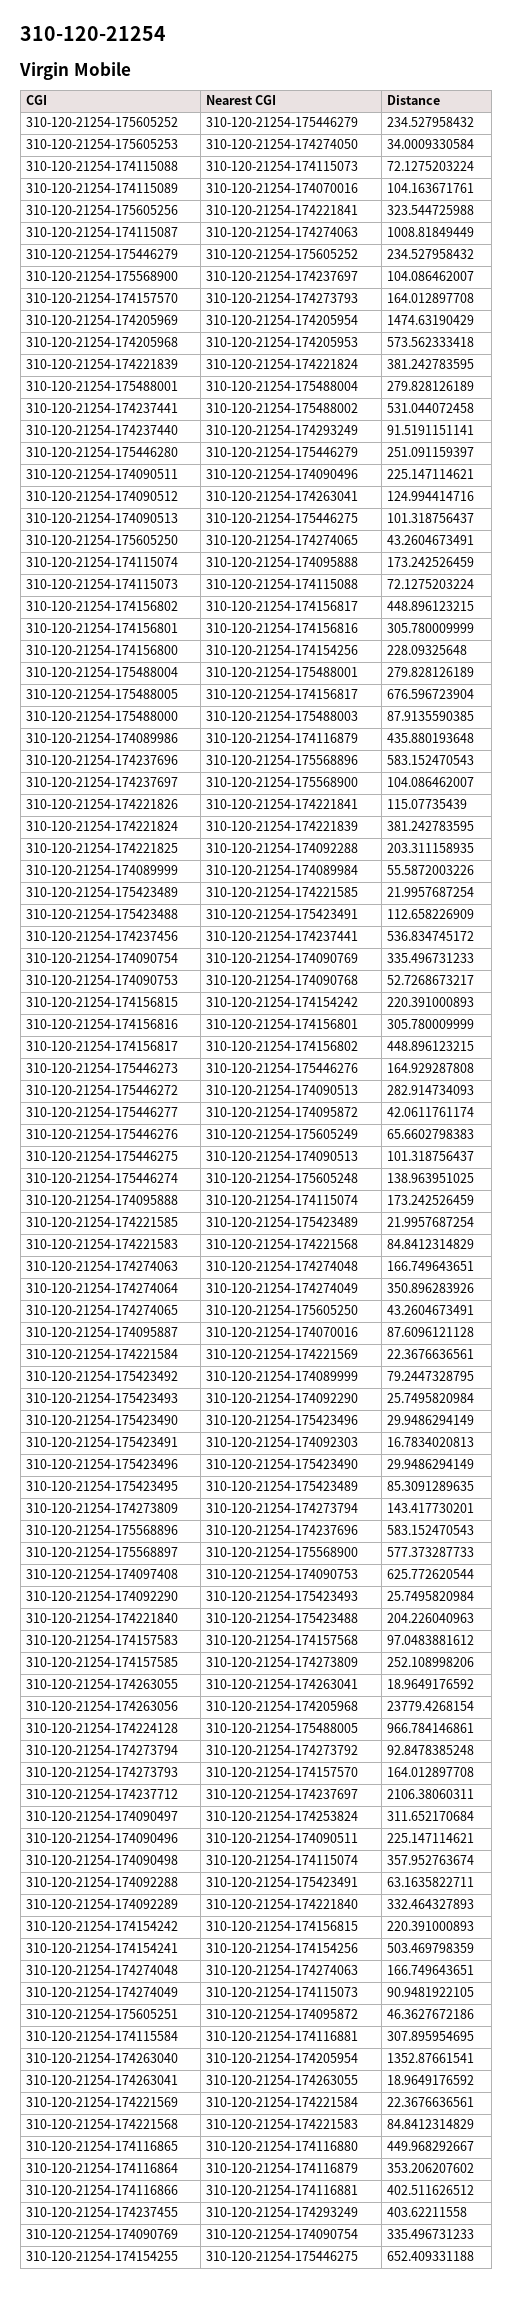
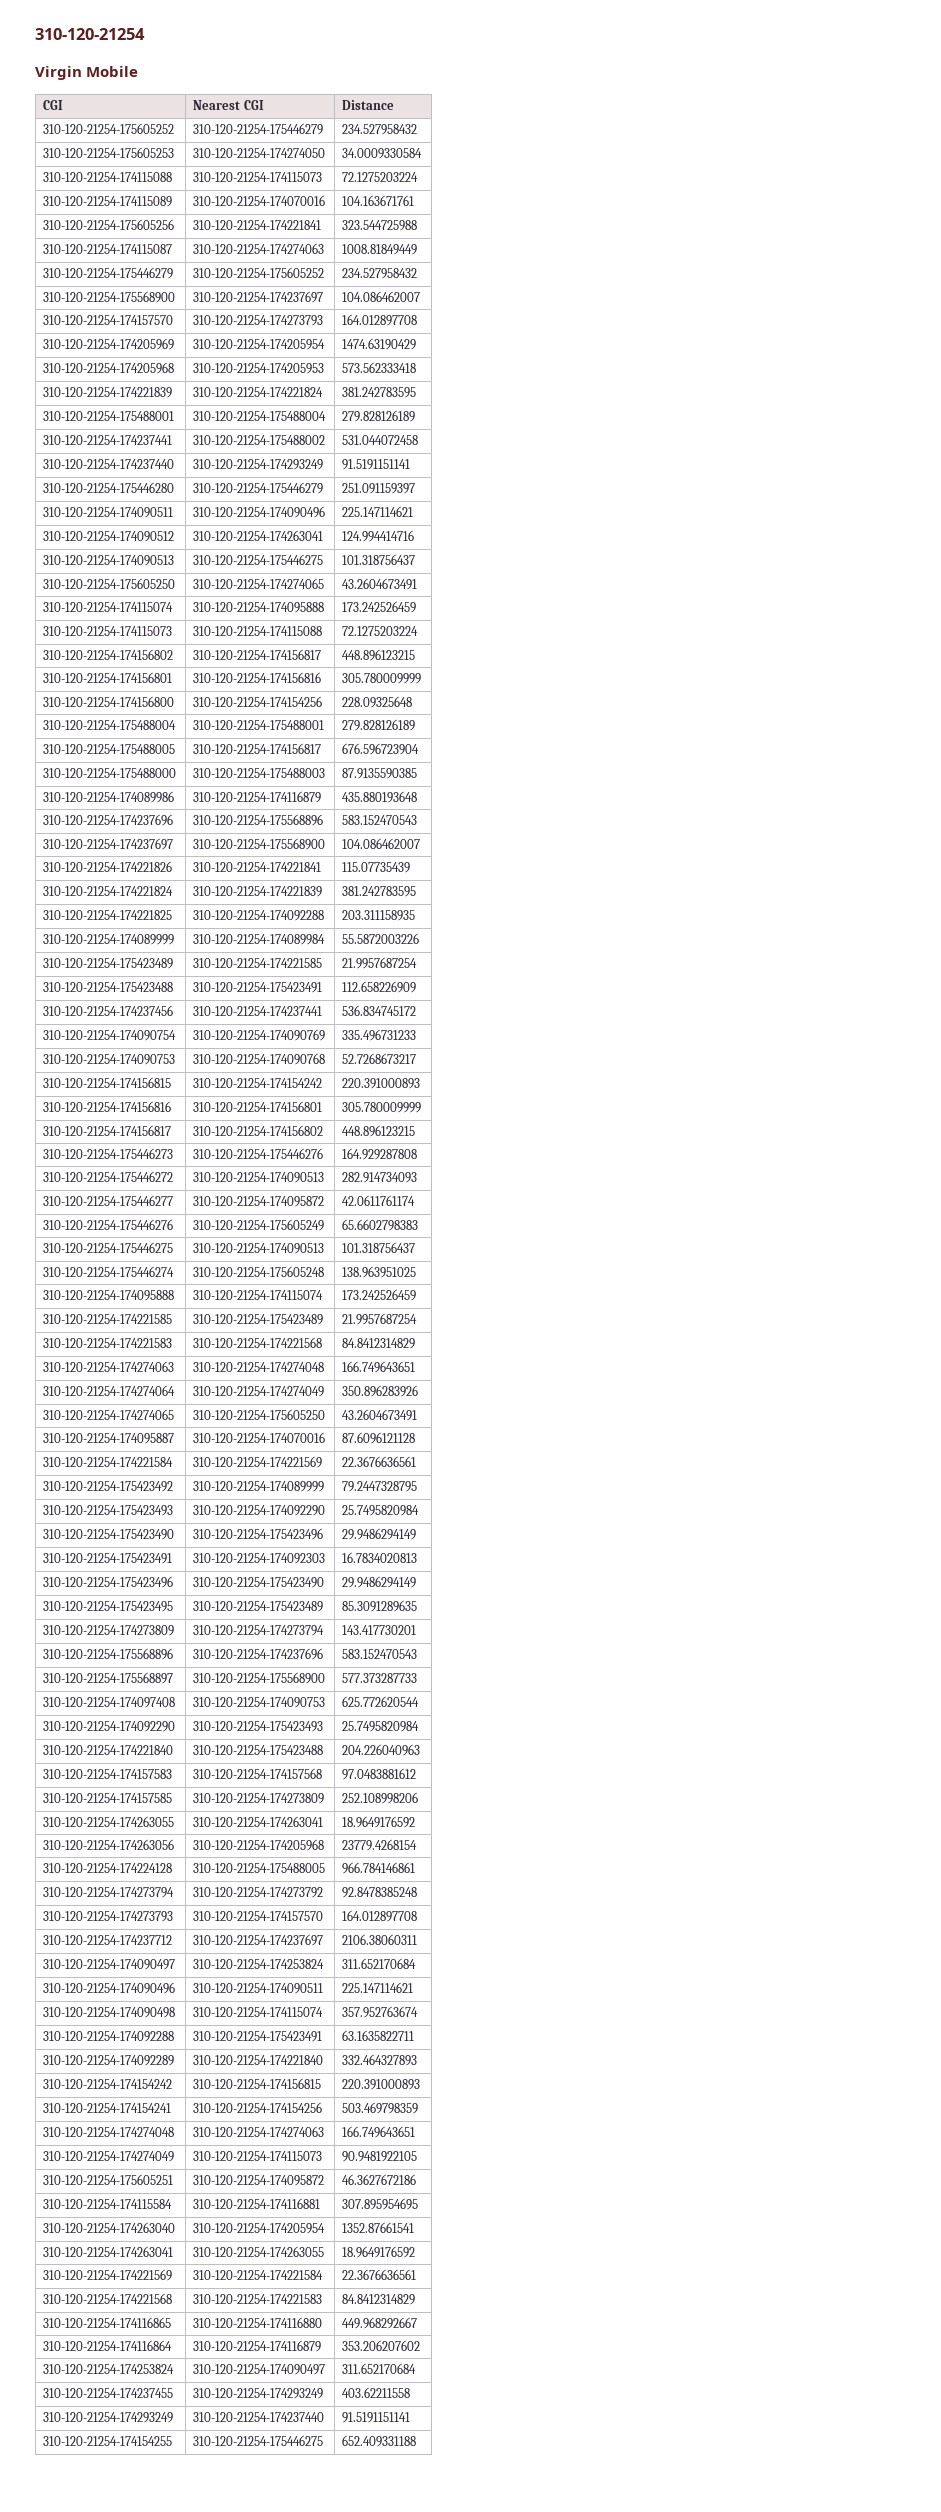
[25,2185,178,2195] [205,2185,358,2195] [386,2185,474,2195] 310-120-21254-174116866 | 310-120-21254-174116881 | 402.511626512 -> [43,2364,175,2374] [193,2364,326,2375] [342,2363,417,2374] 310-120-21254-174253824 | 310-120-21254-174090497 | 311.652170684
[25,2229,178,2239] [205,2229,358,2239] [386,2229,474,2239] 310-120-21254-174090769 | 310-120-21254-174090754 | 335.496731233 -> [43,2412,174,2423] [193,2412,325,2422] [342,2412,411,2423] 310-120-21254-174293249 | 310-120-21254-174237440 | 91.5191151141

